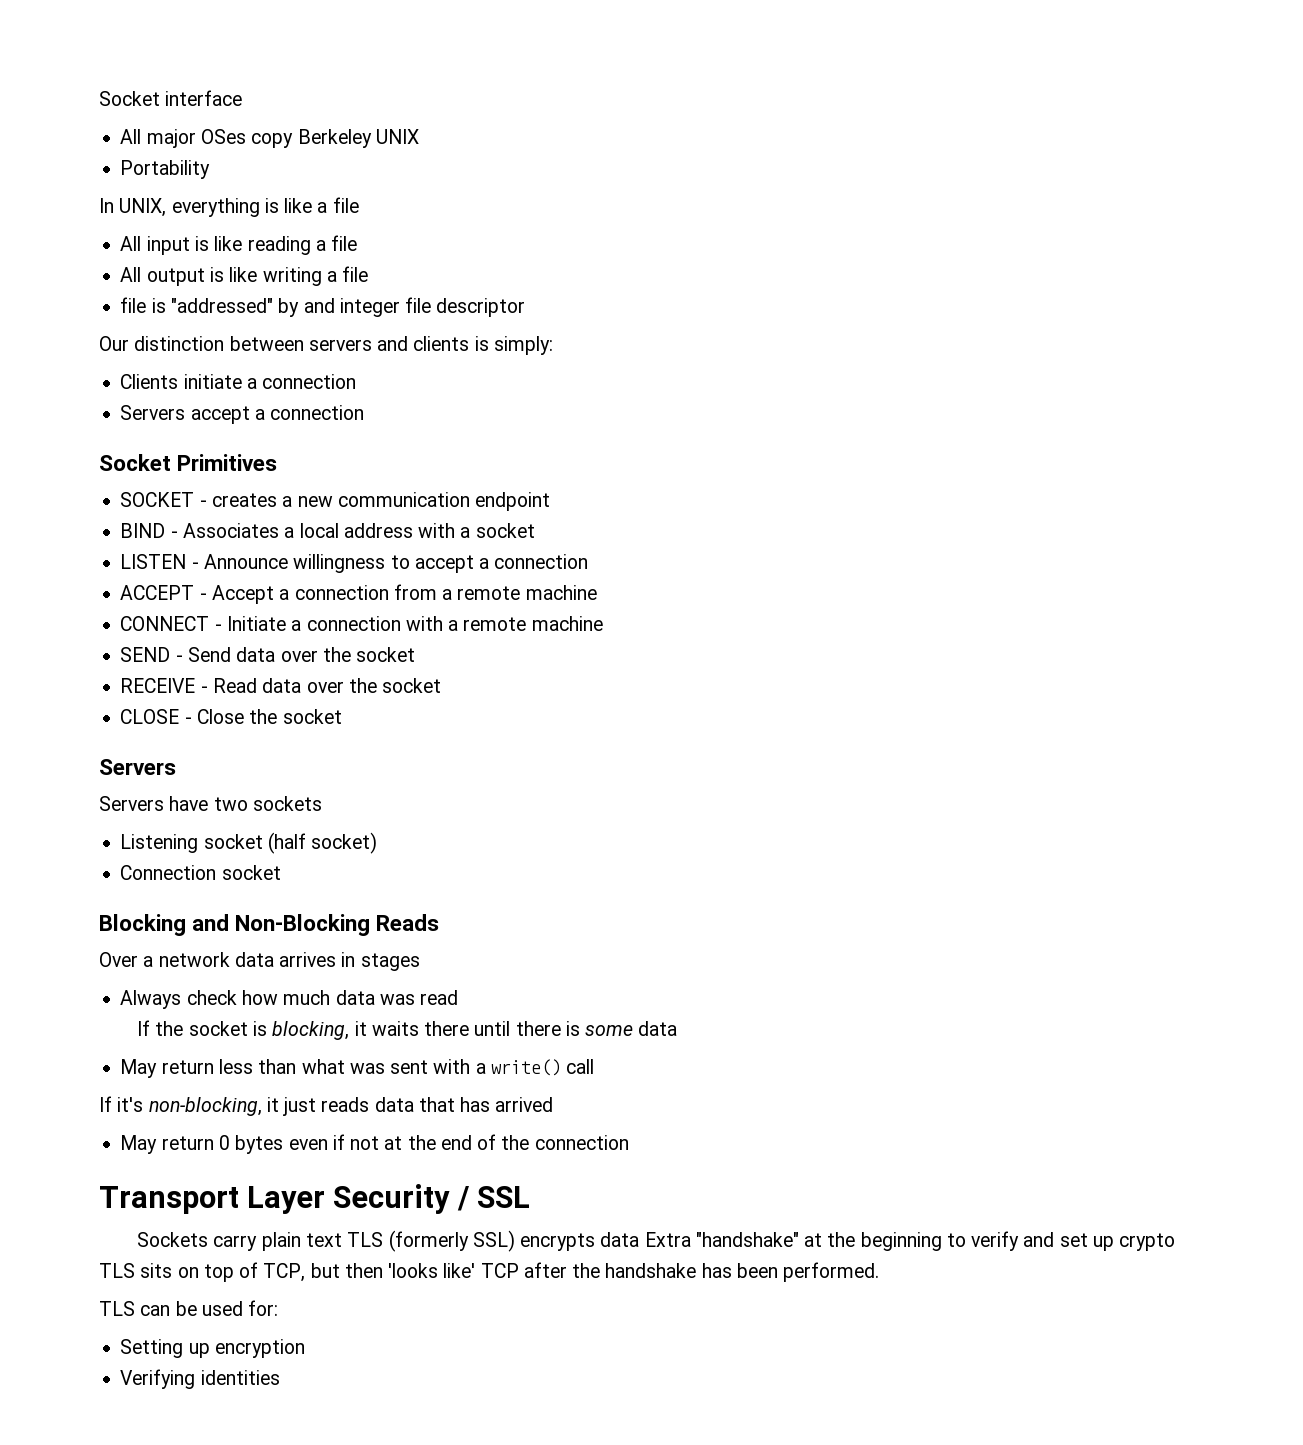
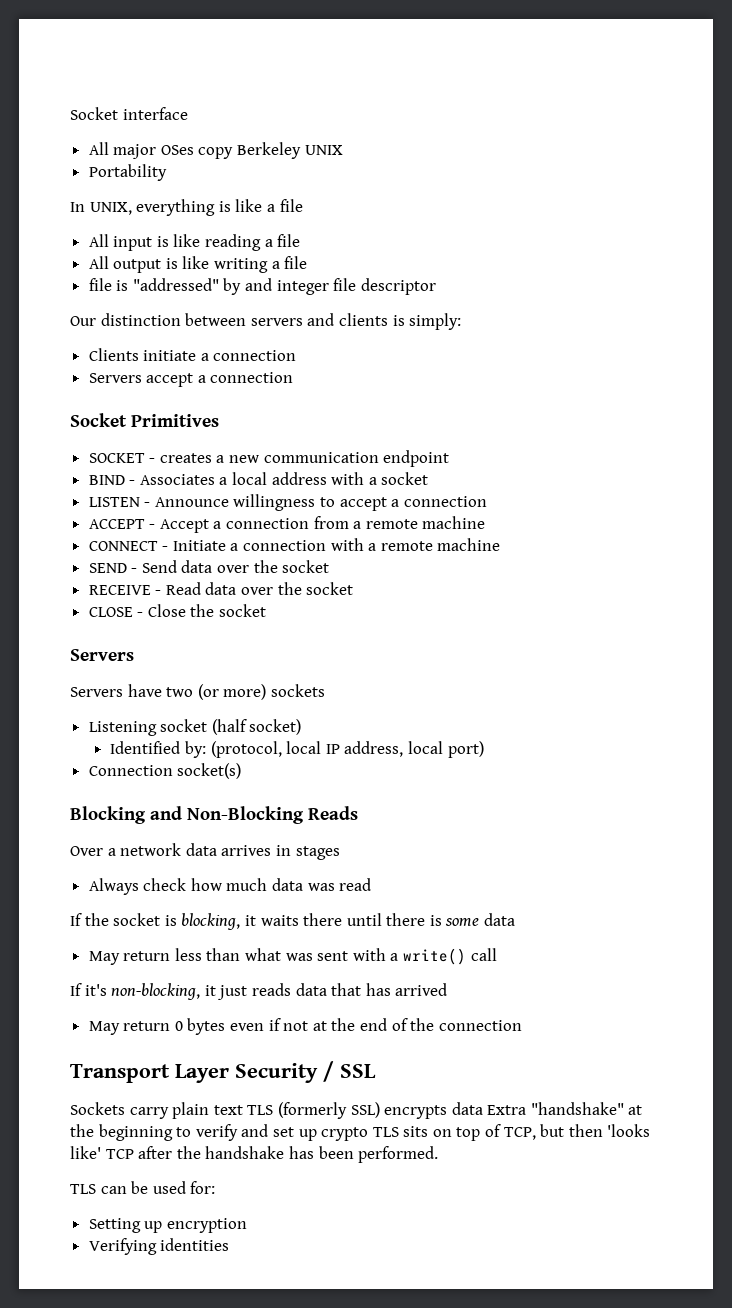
(248, 804) none -> [197,684,267,700] (or more)
(378, 843) none -> [110,741,484,758] // Identified by: (protocol, local IP address, local port)
[221,865,281,880] socket -> [177,763,242,779] socket(s)

